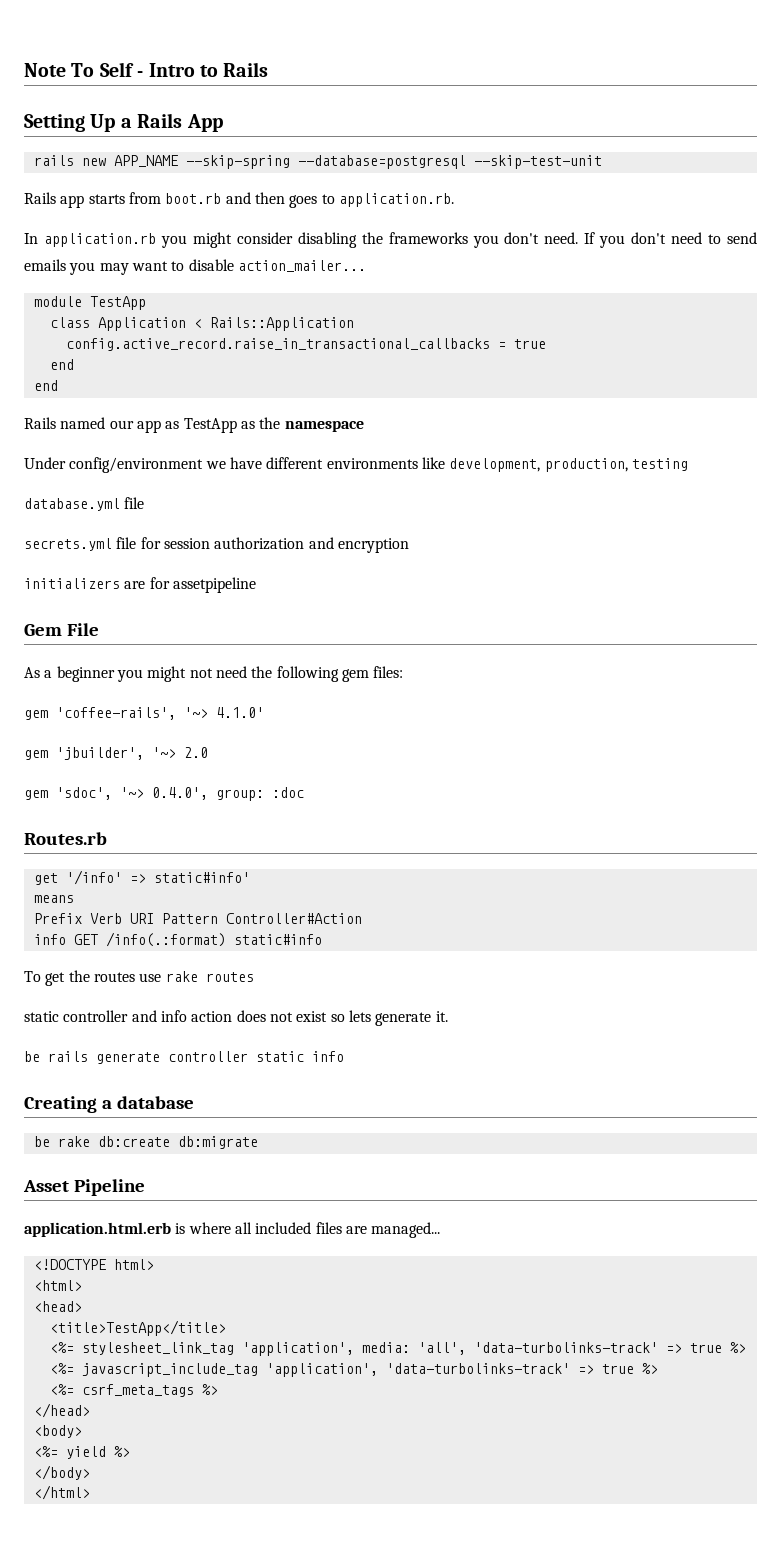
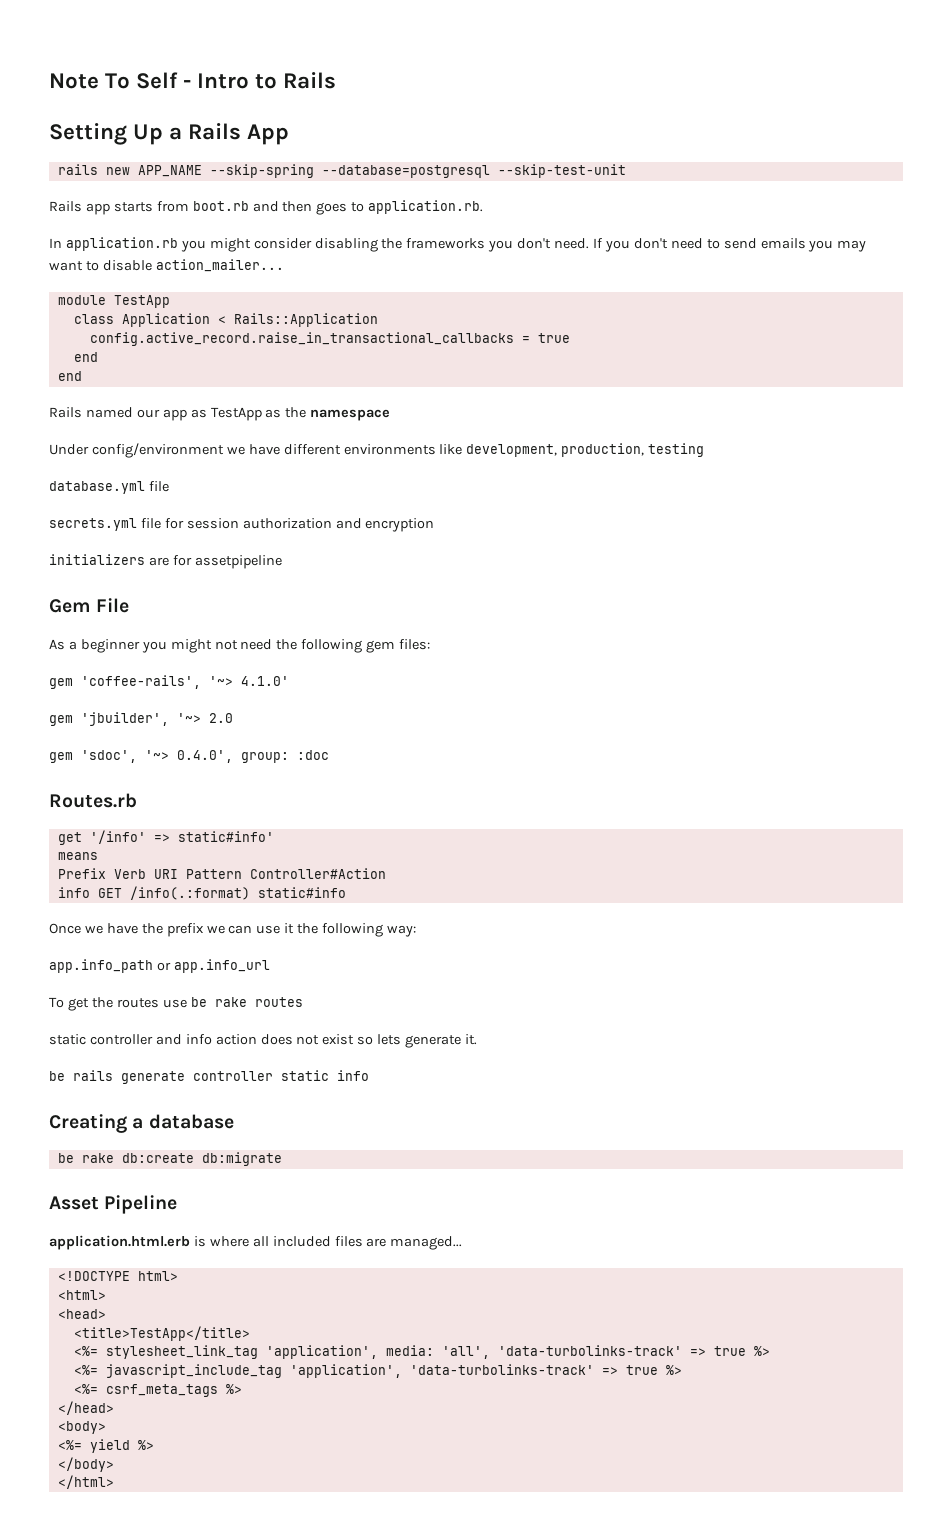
(322, 939) none -> [49,923,417,937] [49,959,270,973] // Once we have the prefix we can use it the following way: // app.info_path or app.info_url
(162, 977) none -> [190,997,207,1007] be

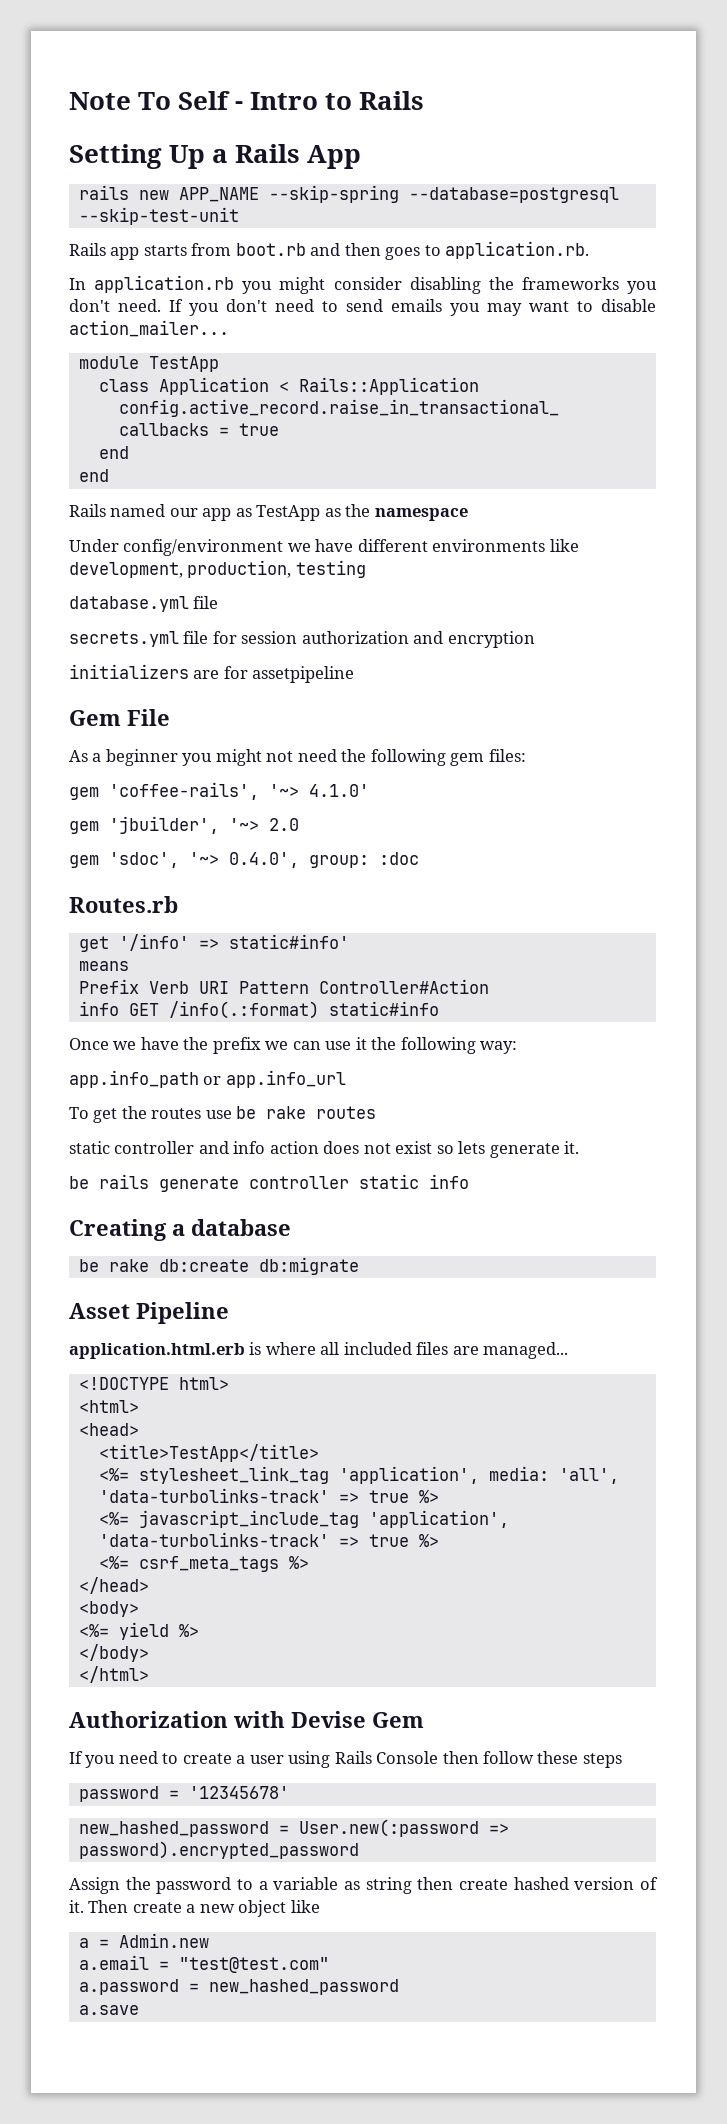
(114, 1482) none -> [69,1711,424,1728] [69,1751,622,1768] [78,1786,289,1802] [78,1819,509,1837] [78,1841,359,1859] [69,1877,658,1894] [69,1900,320,1917] [78,1933,209,1948] [78,1955,329,1973] [78,1979,399,1995] [78,2005,139,2015] // Authorization with Devise Gem // If you need to create a user using Rails Console then follow these steps // password = '12345678' // new_hashed_password = User.new(:password => password).encrypted_password // Assign the password to a variable as string then create hashed version of it. Then create a new object like // a = Admin.new // a.email = "test@test.com" // a.password = new_hashed_password // a.save

